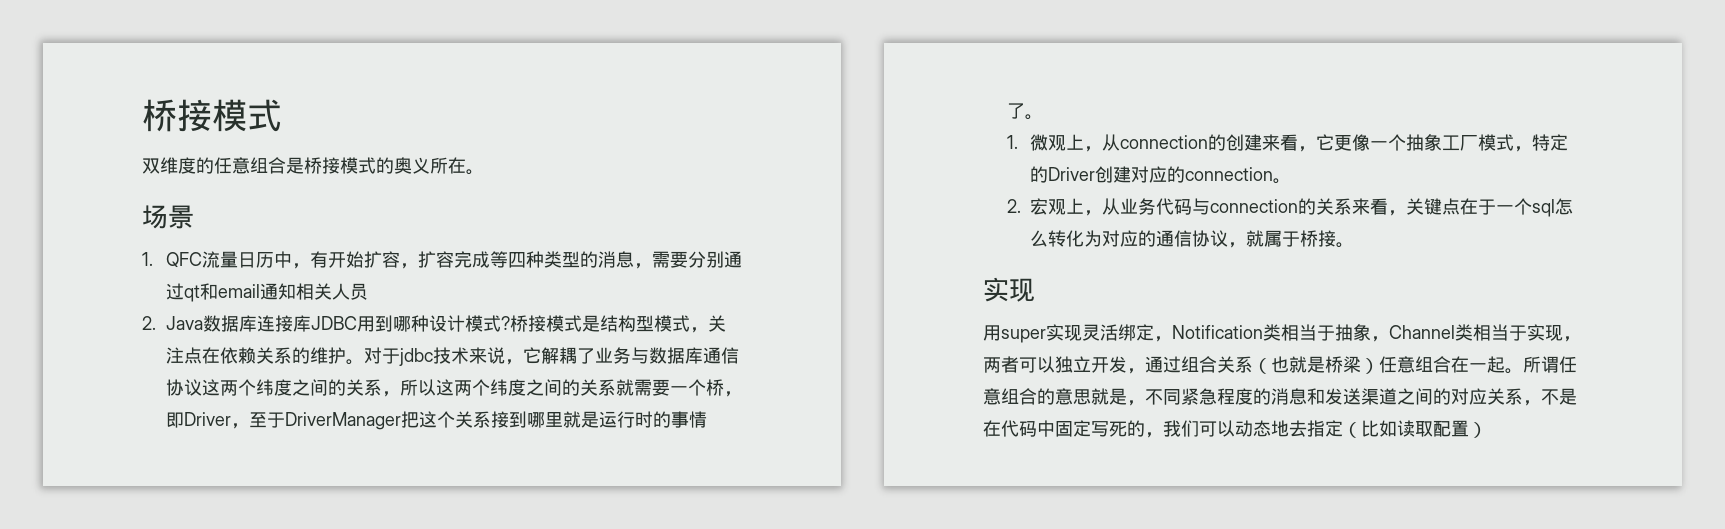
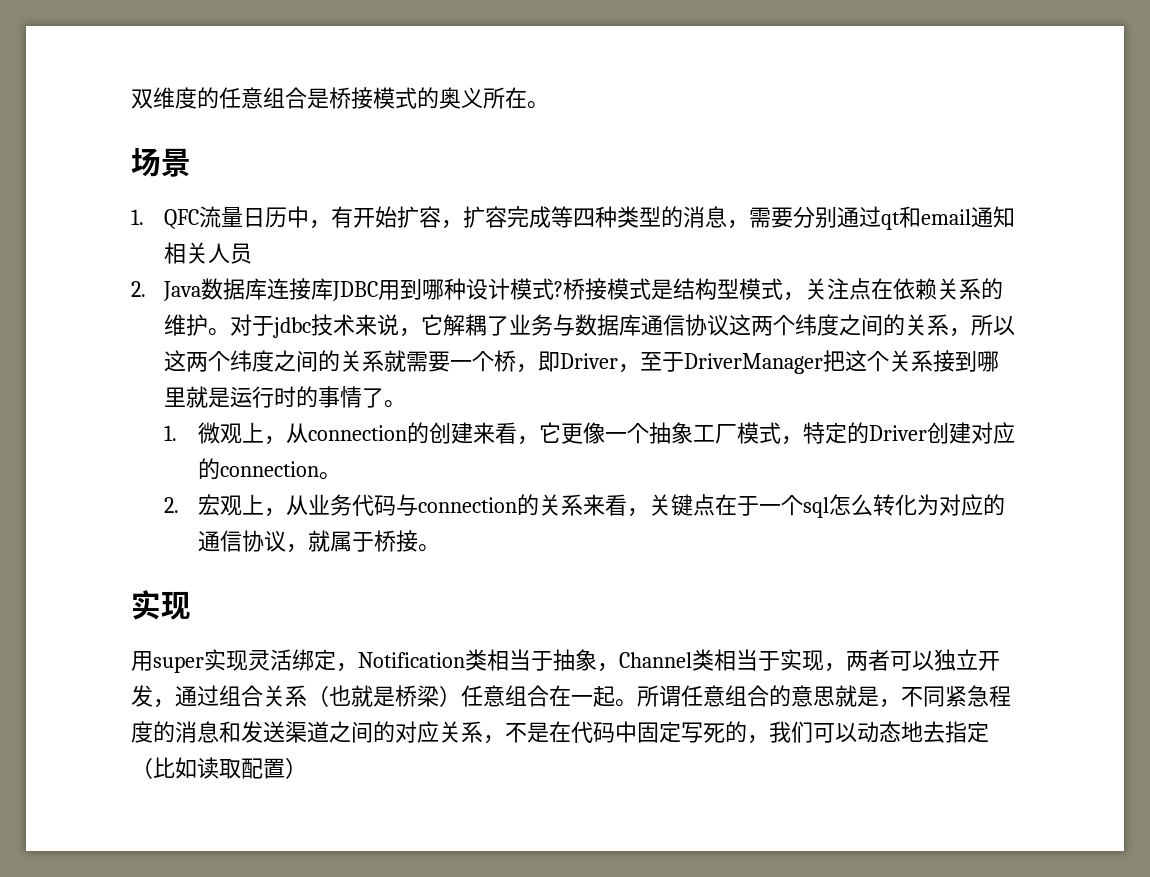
[142,99,282,132] 桥接模式 // -> (131, 99) none

